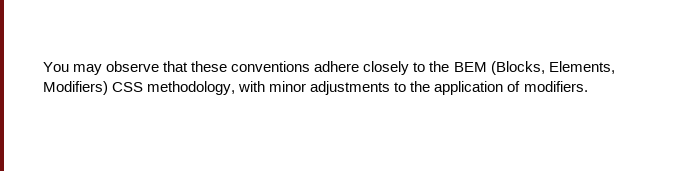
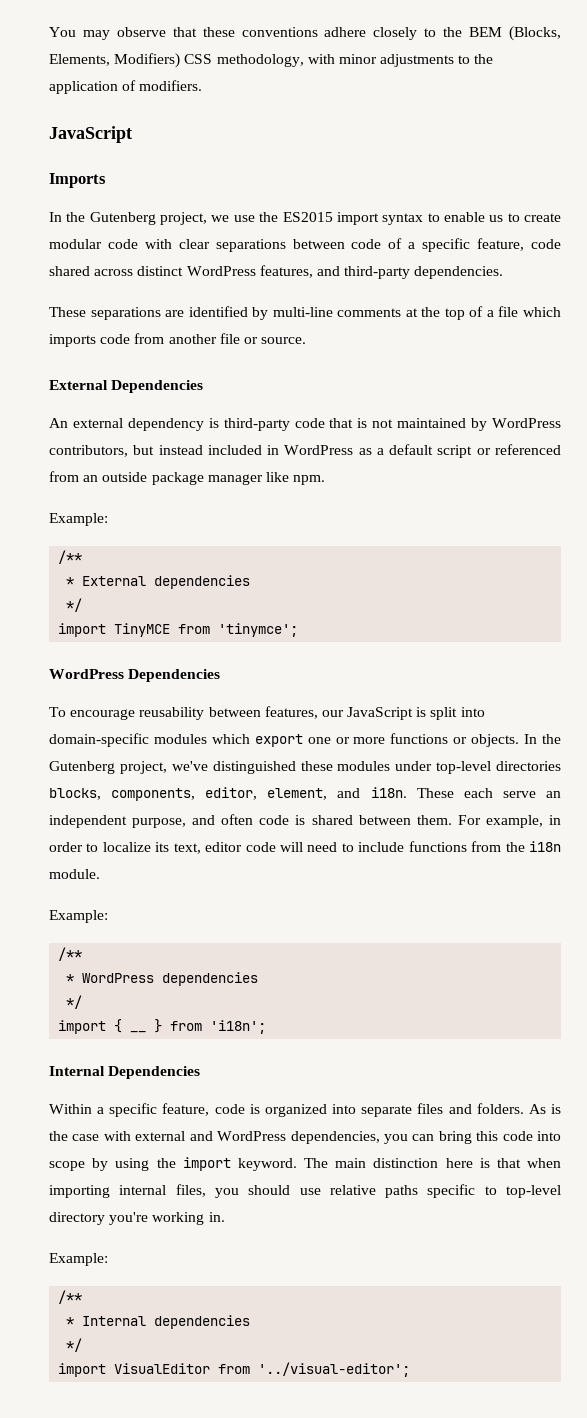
(588, 86) none -> [49,126,132,143] [49,173,106,188] [49,212,561,225] [49,238,562,252] [49,265,504,279] [49,306,562,320] [49,333,307,347] [49,380,204,393] [49,418,562,431] [49,444,561,458] [49,471,326,485] [49,513,108,526] [58,550,83,564] [66,575,251,589] [66,598,83,612] [58,623,299,637] [49,669,221,682] [49,706,485,720] [49,733,562,747] [49,761,561,774] [49,787,561,801] [49,814,561,828] [49,841,561,854] [49,869,100,879] [49,910,108,923] [58,947,83,961] [66,972,259,986] [66,995,83,1009] [58,1019,267,1034] [49,1066,201,1079] [49,1103,561,1117] [49,1131,562,1144] [49,1157,562,1171] [49,1184,561,1198] [49,1212,225,1225] [49,1253,108,1266] [58,1290,83,1304] [66,1315,251,1329] [66,1338,83,1352] [58,1362,411,1377] // JavaScript // Imports // In the Gutenberg project, we use the ES2015 import syntax to enable us to create modular code with clear separations between code of a specific feature, code shared across distinct WordPress features, and third-party dependencies. // These separations are identified by multi-line comments at the top of a file which imports code from another file or source. // External Dependencies // An external dependency is third-party code that is not maintained by WordPress contributors, but instead included in WordPress as a default script or referenced from an outside package manager like npm. // Example: // /** // * External dependencies // */ // import TinyMCE from 'tinymce'; // WordPress Dependencies // To encourage reusability between features, our JavaScript is split into domain-specific modules which export one or more functions or objects. In the Gutenberg project, we've distinguished these modules under top-level directories blocks, components, editor, element, and i18n. These each serve an independent purpose, and often code is shared between them. For example, in order to localize its text, editor code will need to include functions from the i18n module. // Example: // /** // * WordPress dependencies // */ // import { __ } from 'i18n'; // Internal Dependencies // Within a specific feature, code is organized into separate files and folders. As is the case with external and WordPress dependencies, you can bring this code into scope by using the import keyword. The main distinction here is that when importing internal files, you should use relative paths specific to top-level directory you're working in. // Example: // /** // * Internal dependencies // */ // import VisualEditor from '../visual-editor';

